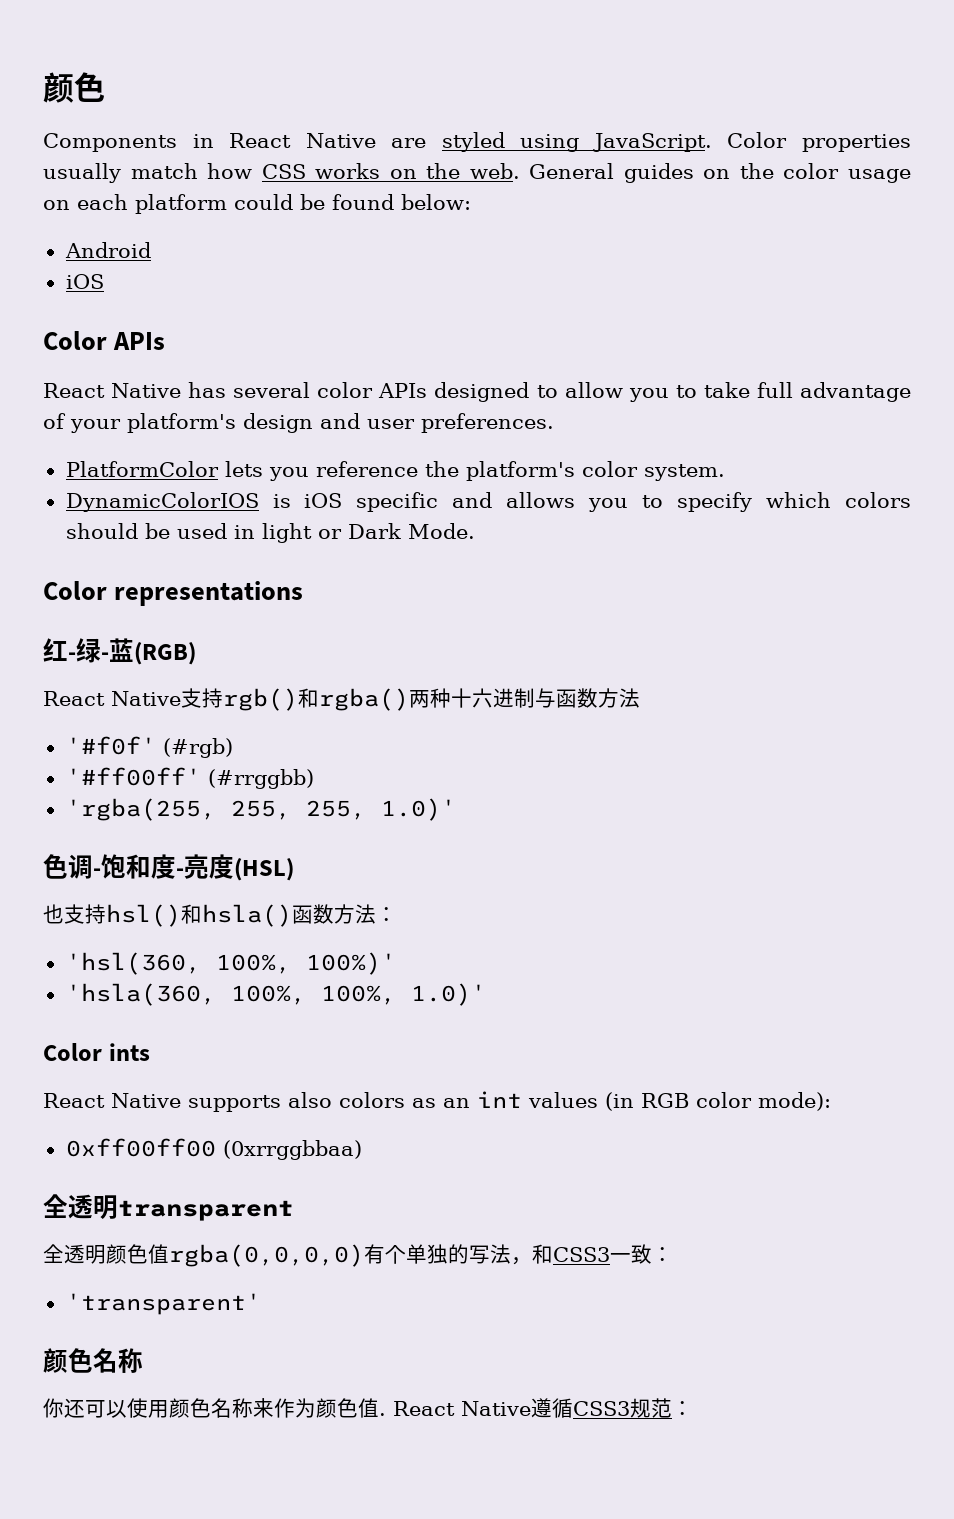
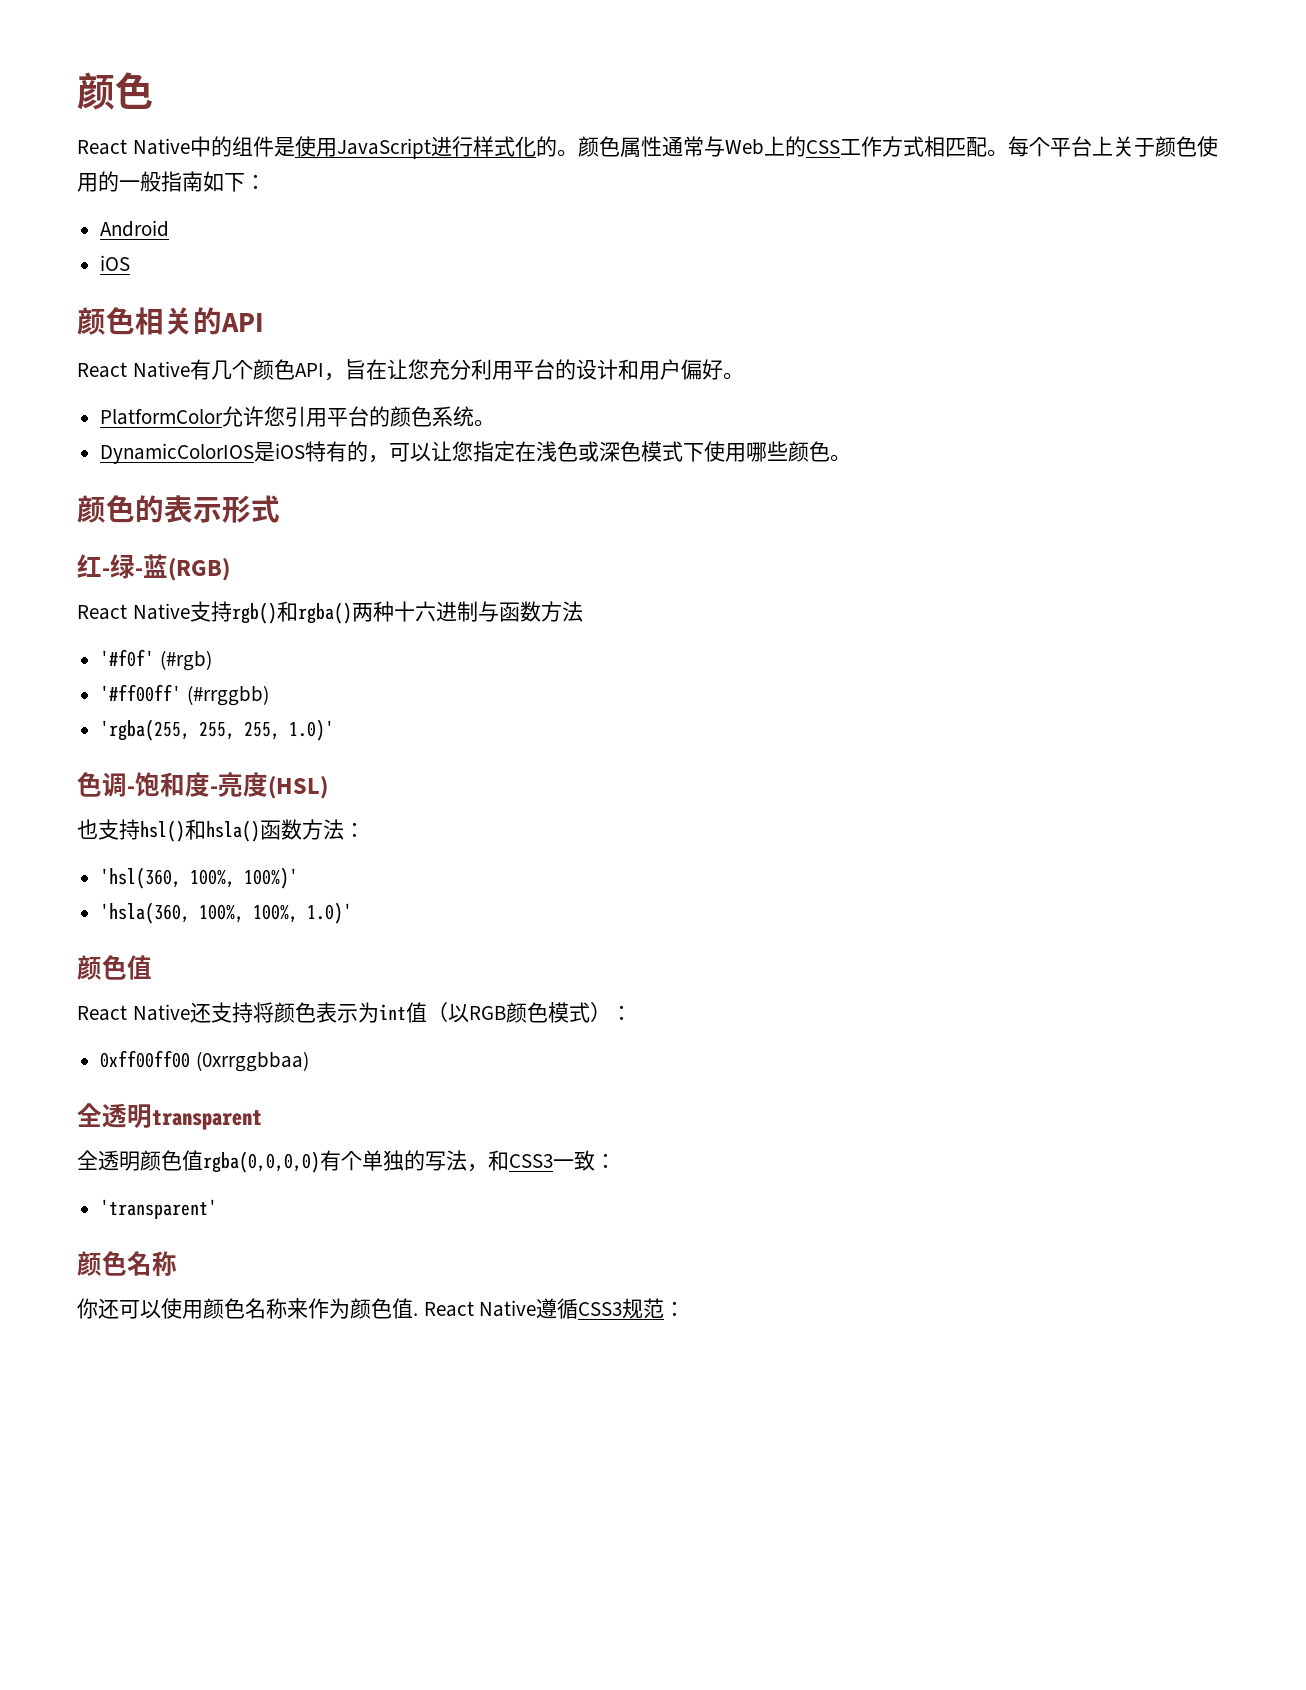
[43,132,911,152] [43,163,912,183] [43,194,471,214] Components in React Native are styled using JavaScript. Color properties usually match how CSS works on the web. General guides on the color usage on each platform could be found below: -> [77,136,1218,159] [77,171,266,192] React Native中的组件是使用JavaScript进行样式化的。颜色属性通常与Web上的CSS工作方式相匹配。每个平台上关于颜色使用的一般指南如下：
[43,331,166,350] [43,382,912,402] [43,413,554,433] [65,461,725,481] [65,492,912,512] [65,523,475,543] [43,581,304,606] Color APIs // React Native has several color APIs designed to allow you to take full advantage of your platform's design and user preferences. // PlatformColor lets you reference the platform's color system. // DynamicColorIOS is iOS specific and allows you to specify which colors should be used in light or Dark Mode. // Color representations -> [77,307,264,335] [77,359,744,381] [100,406,496,427] [100,441,852,464] [77,495,280,523] 颜色相关的API // React Native有几个颜色API，旨在让您充分利用平台的设计和用户偏好。 // PlatformColor允许您引用平台的颜色系统。 // DynamicColorIOS是iOS特有的，可以让您指定在浅色或深色模式下使用哪些颜色。 // 颜色的表示形式
[43,1043,150,1061] [43,1091,831,1112] Color ints // React Native supports also colors as an int values (in RGB color mode): -> [77,955,152,980] [77,1002,632,1023] 颜色值 // React Native还支持将颜色表示为int值（以RGB颜色模式）：

